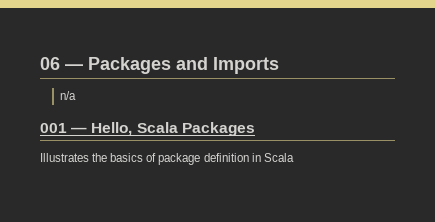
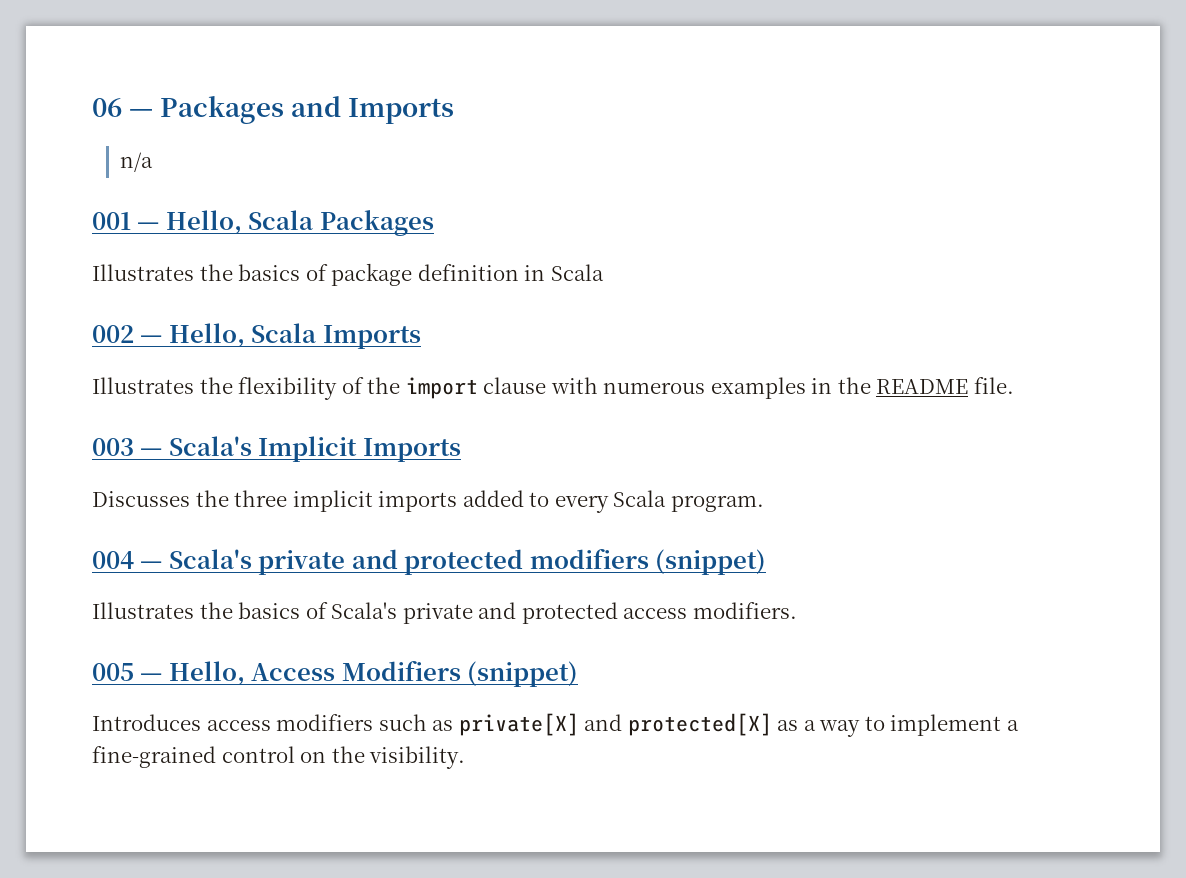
(294, 157) none -> [92,323,421,349] [92,377,1014,400] [92,436,461,462] [92,490,764,513] [92,548,767,575] [92,602,797,624] [92,660,579,687] [92,713,1019,737] [92,746,466,769] // 002 — Hello, Scala Imports // Illustrates the flexibility of the import clause with numerous examples in the README file. // 003 — Scala's Implicit Imports // Discusses the three implicit imports added to every Scala program. // 004 — Scala's private and protected modifiers (snippet) // Illustrates the basics of Scala's private and protected access modifiers. // 005 — Hello, Access Modifiers (snippet) // Introduces access modifiers such as private[X] and protected[X] as a way to implement a fine-grained control on the visibility.

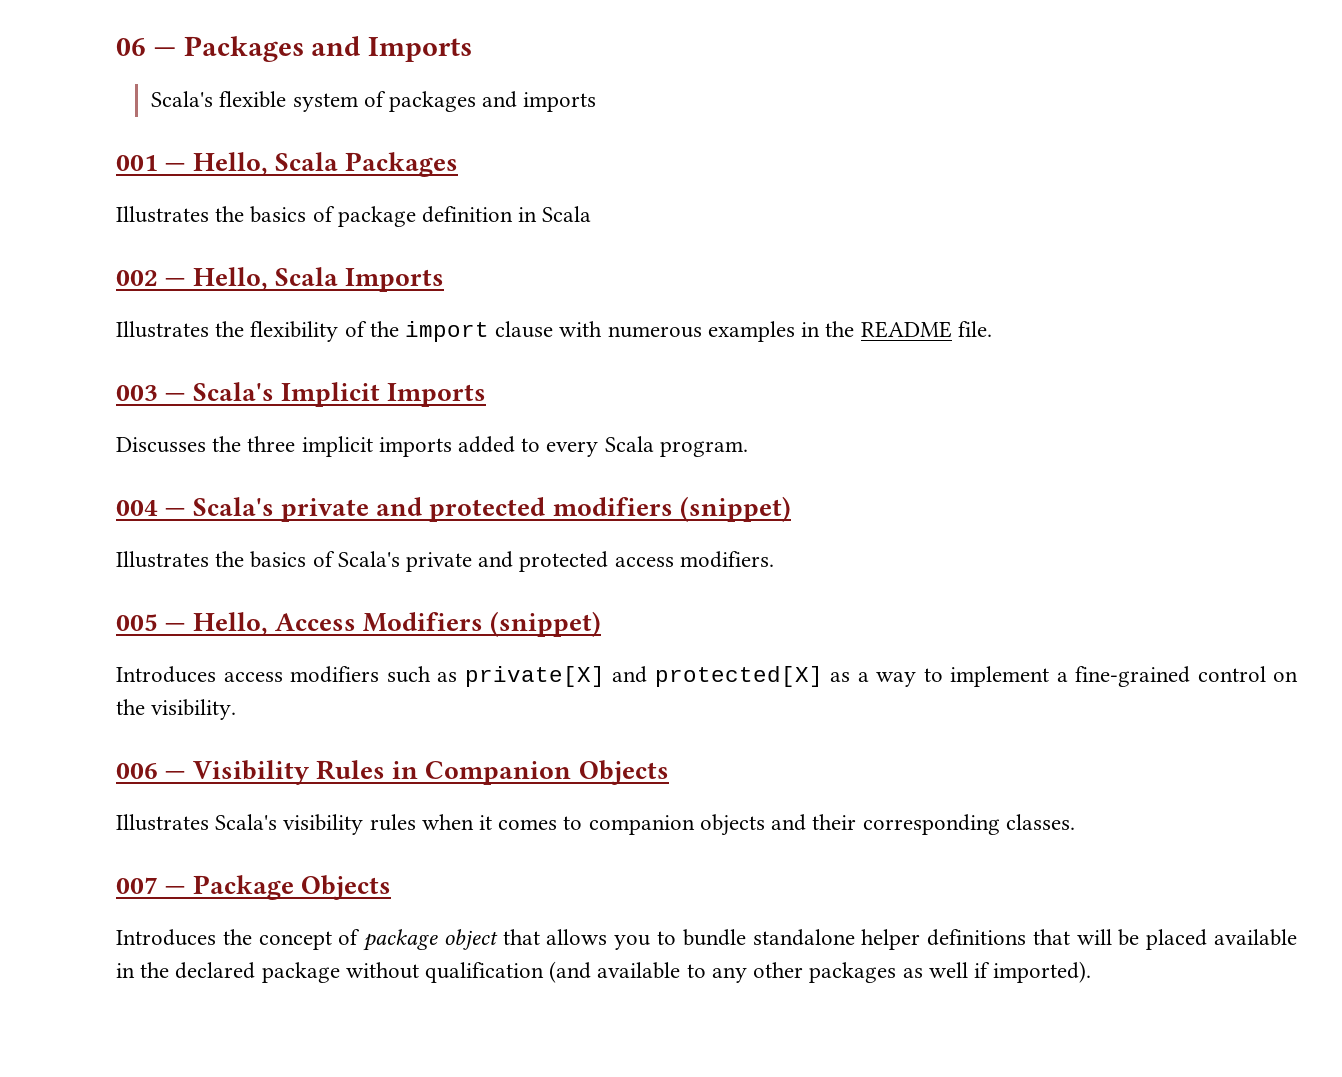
[120,152,154,172] n/a -> [151,91,597,112] Scala's flexible system of packages and imports
(466, 757) none -> [116,760,669,785] [116,814,1075,836] [116,875,391,900] [116,929,1298,951] [116,961,1092,983] // 006 — Visibility Rules in Companion Objects // Illustrates Scala's visibility rules when it comes to companion objects and their corresponding classes. // 007 — Package Objects // Introduces the concept of package object that allows you to bundle standalone helper definitions that will be placed available in the declared package without qualification (and available to any other packages as well if imported).

